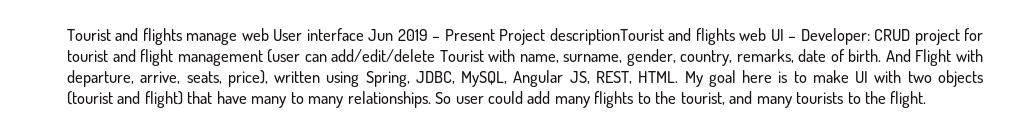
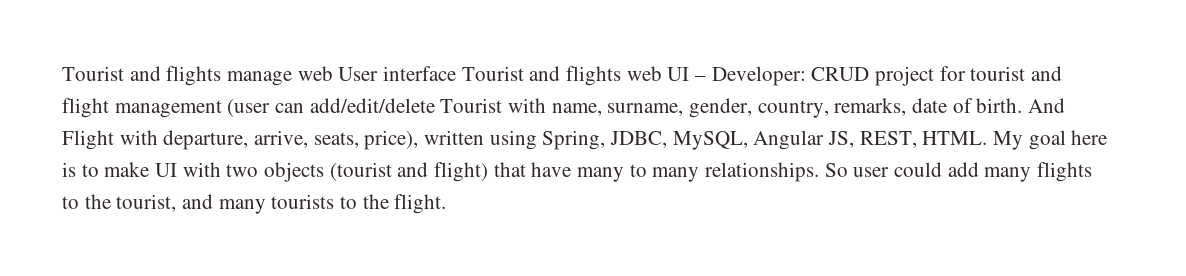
[368,28,664,45] Jun 2019 – Present Project descriptionTourist -> [461,66,524,81] Tourist

